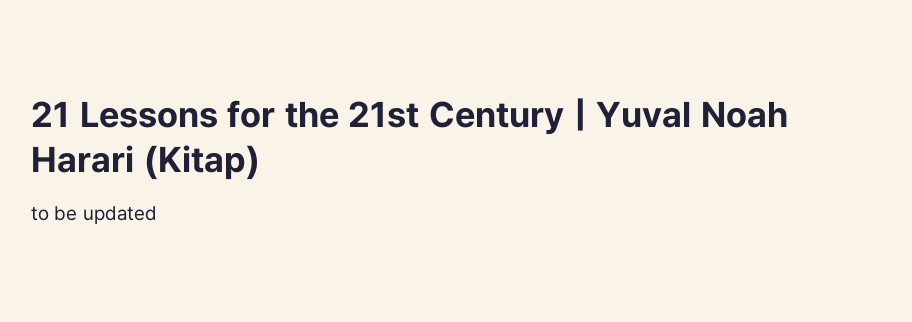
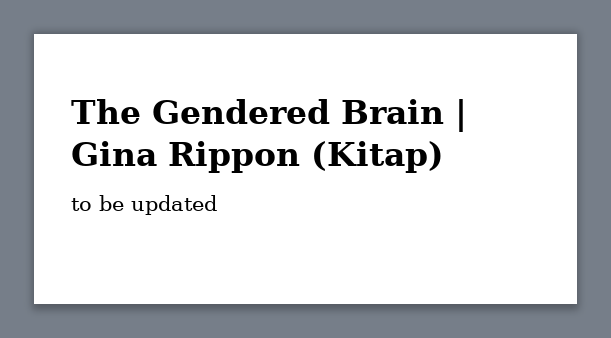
[31,98,788,135] [31,145,134,173] 21 Lessons for the 21st Century | Yuval Noah Harari -> [71,99,467,132] [71,141,300,173] The Gendered Brain | Gina Rippon

